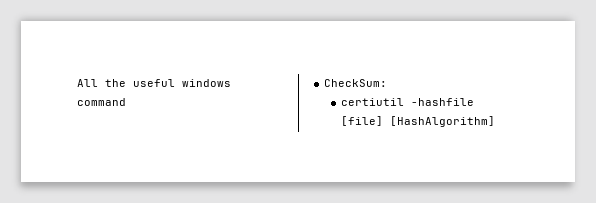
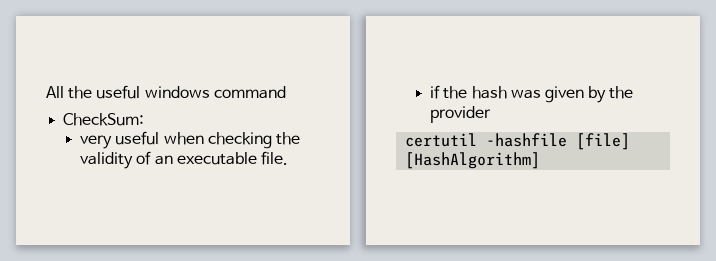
[340,98,404,106] certiutil -> [80,131,300,149] [80,151,288,169] [430,85,634,103] [430,106,492,123] [405,133,478,147] very useful when checking the validity of an executable file. // if the hash was given by the provider // certutil

